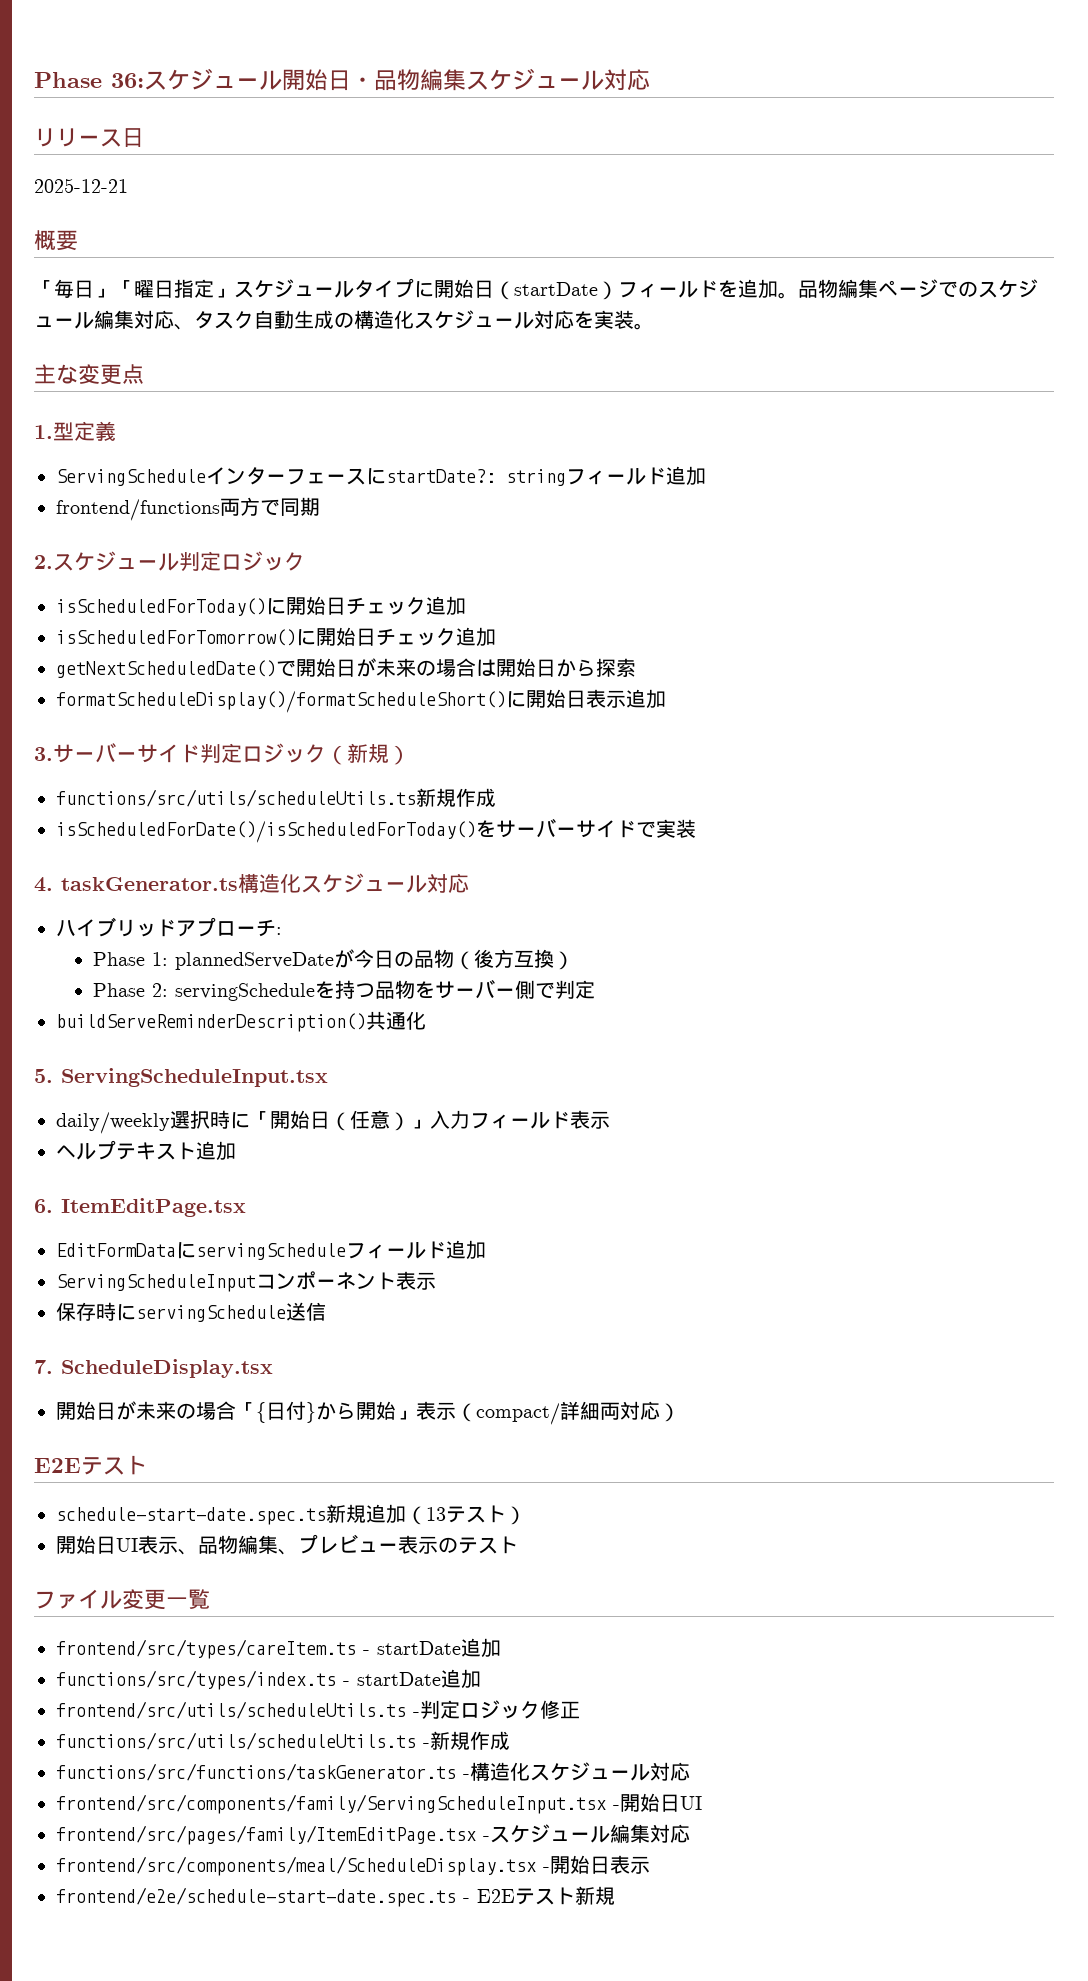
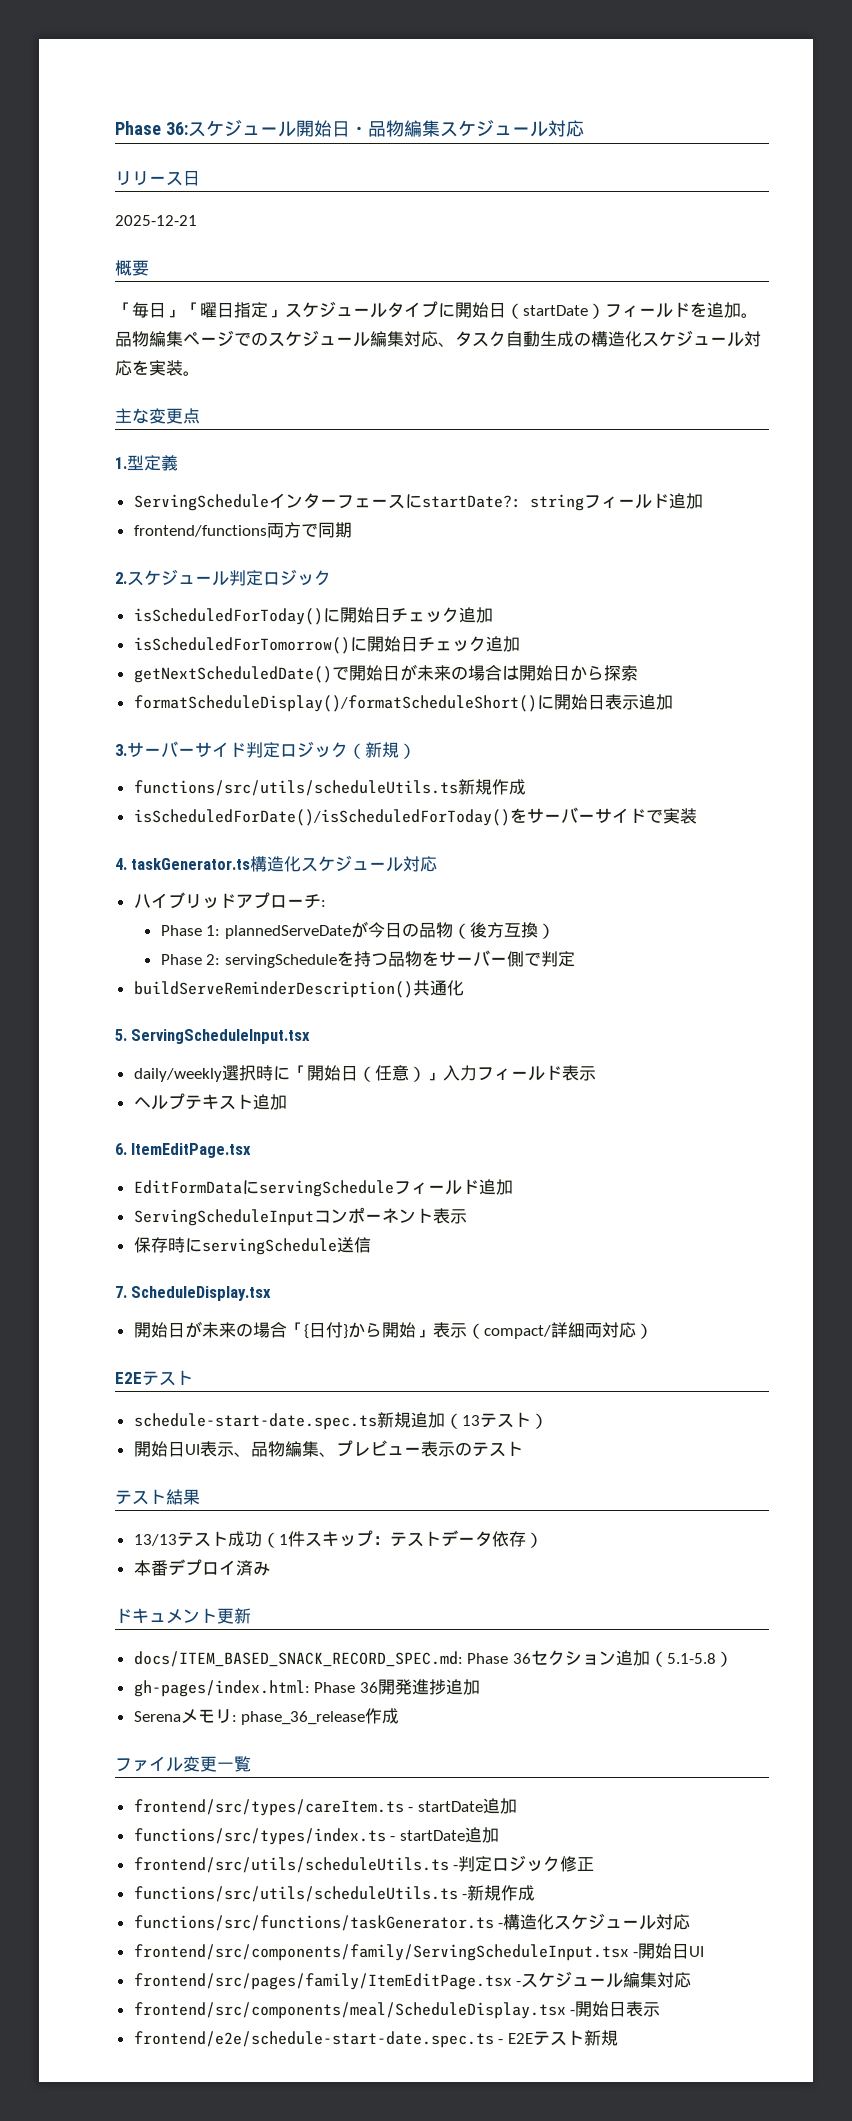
(518, 1545) none -> [115,1489,200,1505] [133,1530,543,1548] [133,1559,270,1576] [115,1608,251,1624] [133,1650,733,1667] [133,1679,480,1697] [133,1708,400,1725] // テスト結果 // 13/13テスト成功（1件スキップ：テストデータ依存） // 本番デプロイ済み // ドキュメント更新 // docs/ITEM_BASED_SNACK_RECORD_SPEC.md: Phase 36セクション追加（5.1-5.8） // gh-pages/index.html: Phase 36開発進捗追加 // Serenaメモリ: phase_36_release作成

